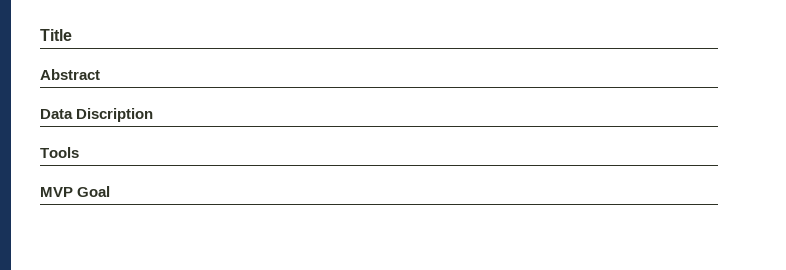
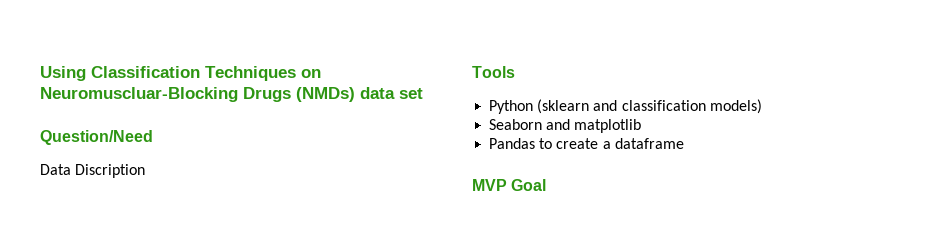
[40,29,72,41] [40,69,100,80] [40,108,154,122] [40,147,79,158] Title // Abstract // Data Discription // Tools -> [40,66,321,81] [40,87,423,102] [40,130,153,145] [40,164,146,178] [472,66,515,78] [489,99,762,114] [489,119,642,133] [489,138,684,149] Using Classification Techniques on Neuromuscluar-Blocking Drugs (NMDs) data set // Question/Need // Data Discription // Tools // Python (sklearn and classification models) // Seaborn and matplotlib // Pandas to create a dataframe

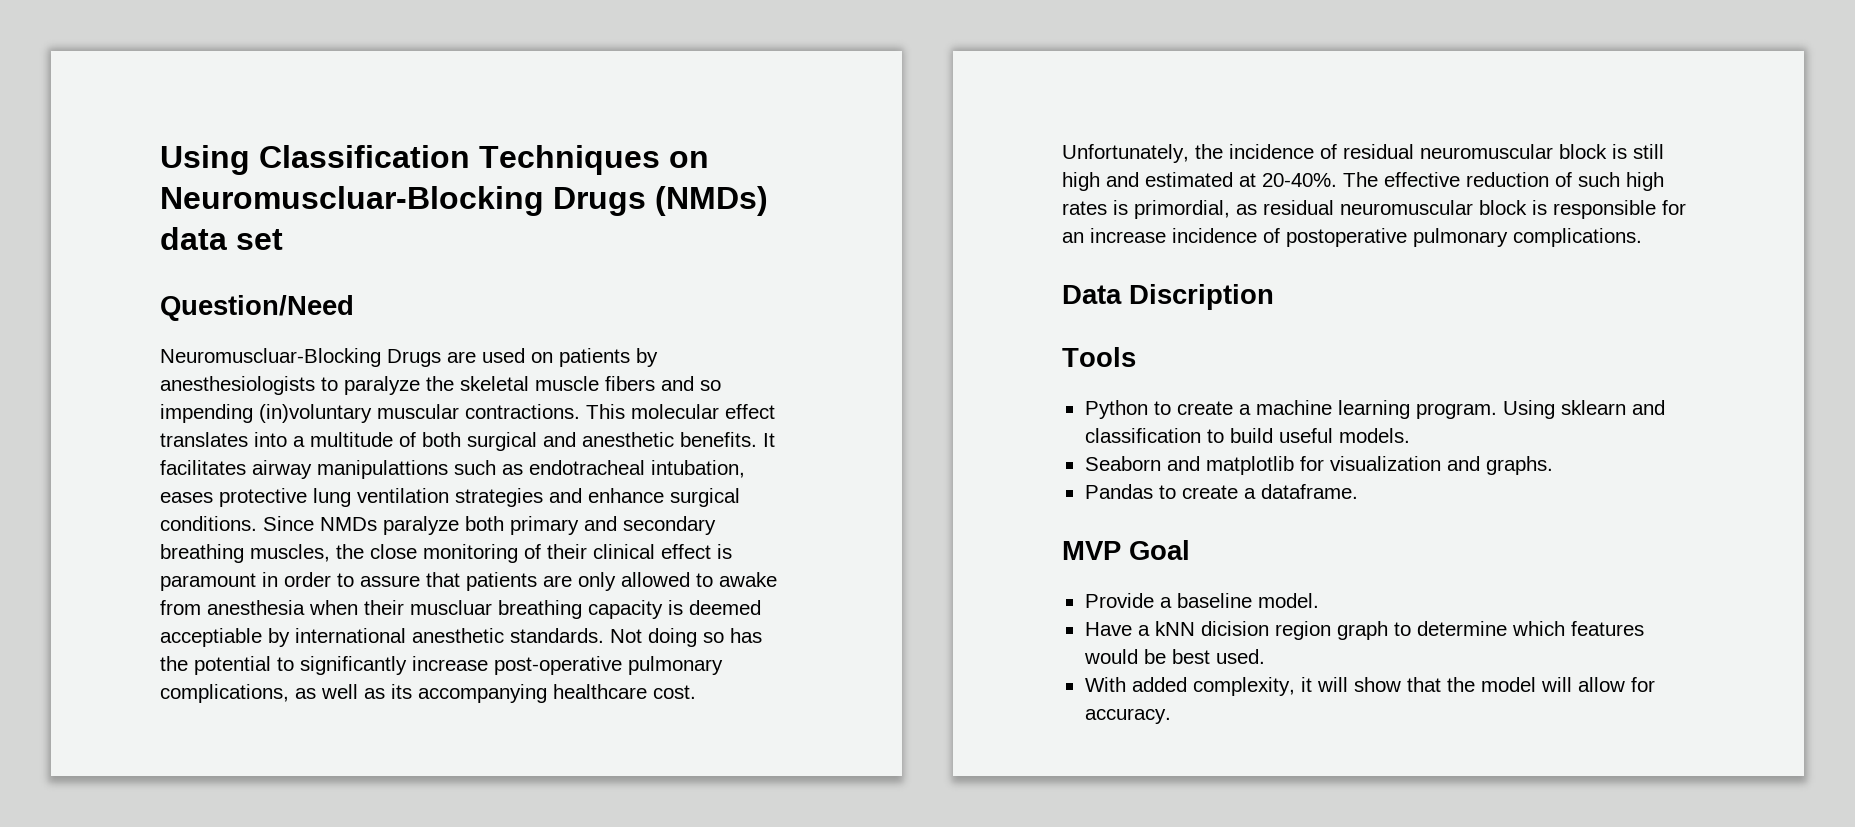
[40,164,146,178] [472,66,515,78] [489,99,762,114] Data Discription // Tools // Python (sklearn and classification models) -> [160,348,658,367] [160,376,721,395] [160,404,775,423] [160,432,775,451] [160,460,745,479] [160,488,740,507] [160,516,716,535] [160,544,732,563] [160,572,777,591] [160,600,761,619] [160,628,762,647] [160,656,723,675] [160,684,696,703] [1062,144,1664,163] [1062,172,1664,191] [1062,200,1686,219] [1062,228,1642,247] [1062,284,1274,310] [1062,347,1136,367] [1084,400,1665,419] [1084,428,1410,443] Neuromuscluar-Blocking Drugs are used on patients by anesthesiologists to paralyze the skeletal muscle fibers and so impending (in)voluntary muscular contractions. This molecular effect translates into a multitude of both surgical and anesthetic benefits. It facilitates airway manipulattions such as endotracheal intubation, eases protective lung ventilation strategies and enhance surgical conditions. Since NMDs paralyze both primary and secondary breathing muscles, the close monitoring of their clinical effect is paramount in order to assure that patients are only allowed to awake from anesthesia when their muscluar breathing capacity is deemed acceptiable by international anesthetic standards. Not doing so has the potential to significantly increase post-operative pulmonary complications, as well as its accompanying healthcare cost. Unfortunately, the incidence of residual neuromuscular block is still high and estimated at 20-40%. The effective reduction of such high rates is primordial, as residual neuromuscular block is responsible for an increase incidence of postoperative pulmonary complications. // Data Discription // Tools // Python to create a machine learning program. Using sklearn and classification to build useful models.
(642, 126) none -> [1299,456,1553,475] for visualization and graphs.
[614,138,684,149] dataframe -> [1260,484,1358,499] dataframe.
(547, 185) none -> [1084,593,1319,608] [1084,621,1644,640] [1083,649,1265,664] [1084,677,1655,696] [1084,708,1171,724] // Provide a baseline model. // Have a kNN dicision region graph to determine which features would be best used. // With added complexity, it will show that the model will allow for accuracy.

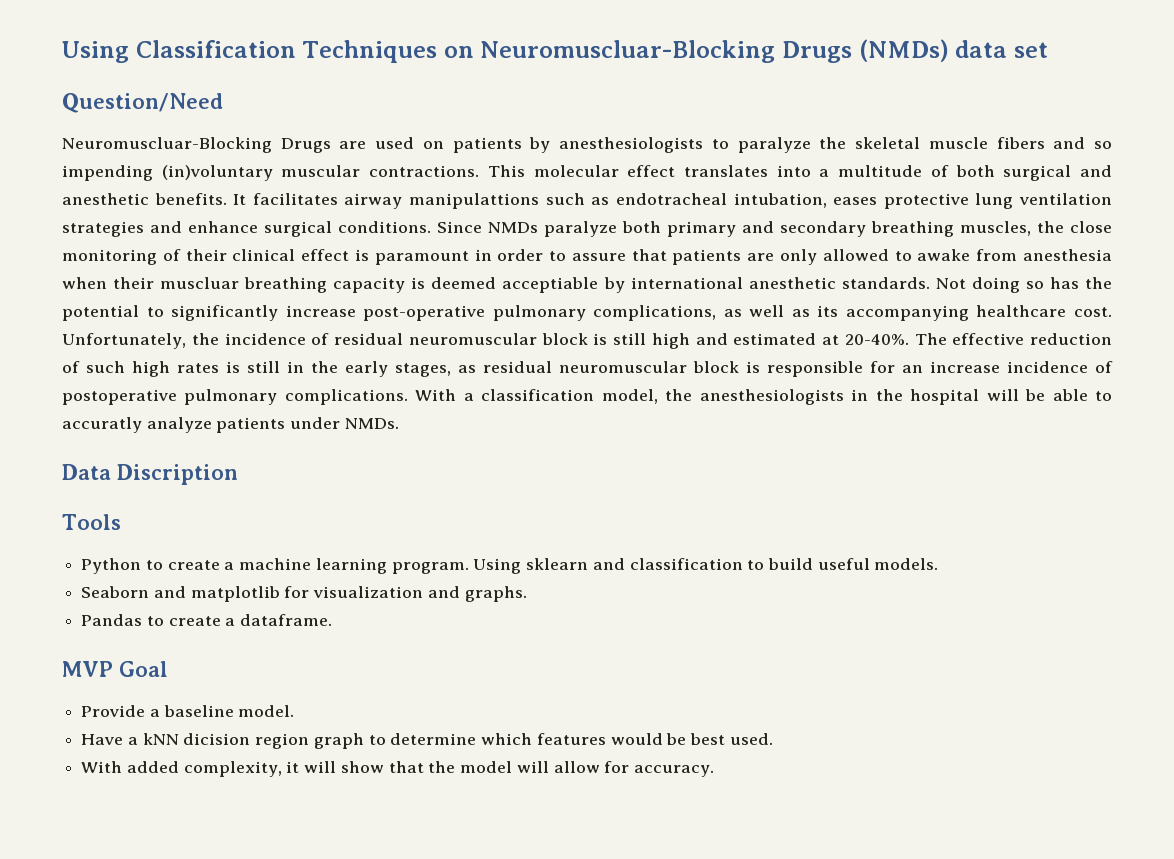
[1134,200,1230,219] primordial, -> [247,361,451,377] still in the early stages,
(1642, 237) none -> [415,389,1113,405] [62,417,399,433] With a classification model, the anesthesiologists in the hospital will be able to accuratly analyze patients under NMDs.

